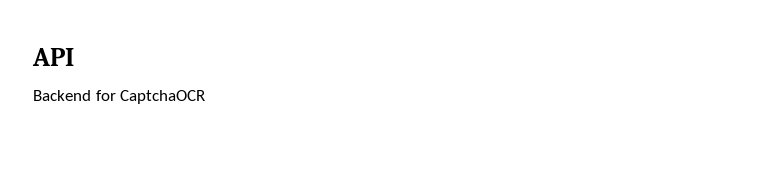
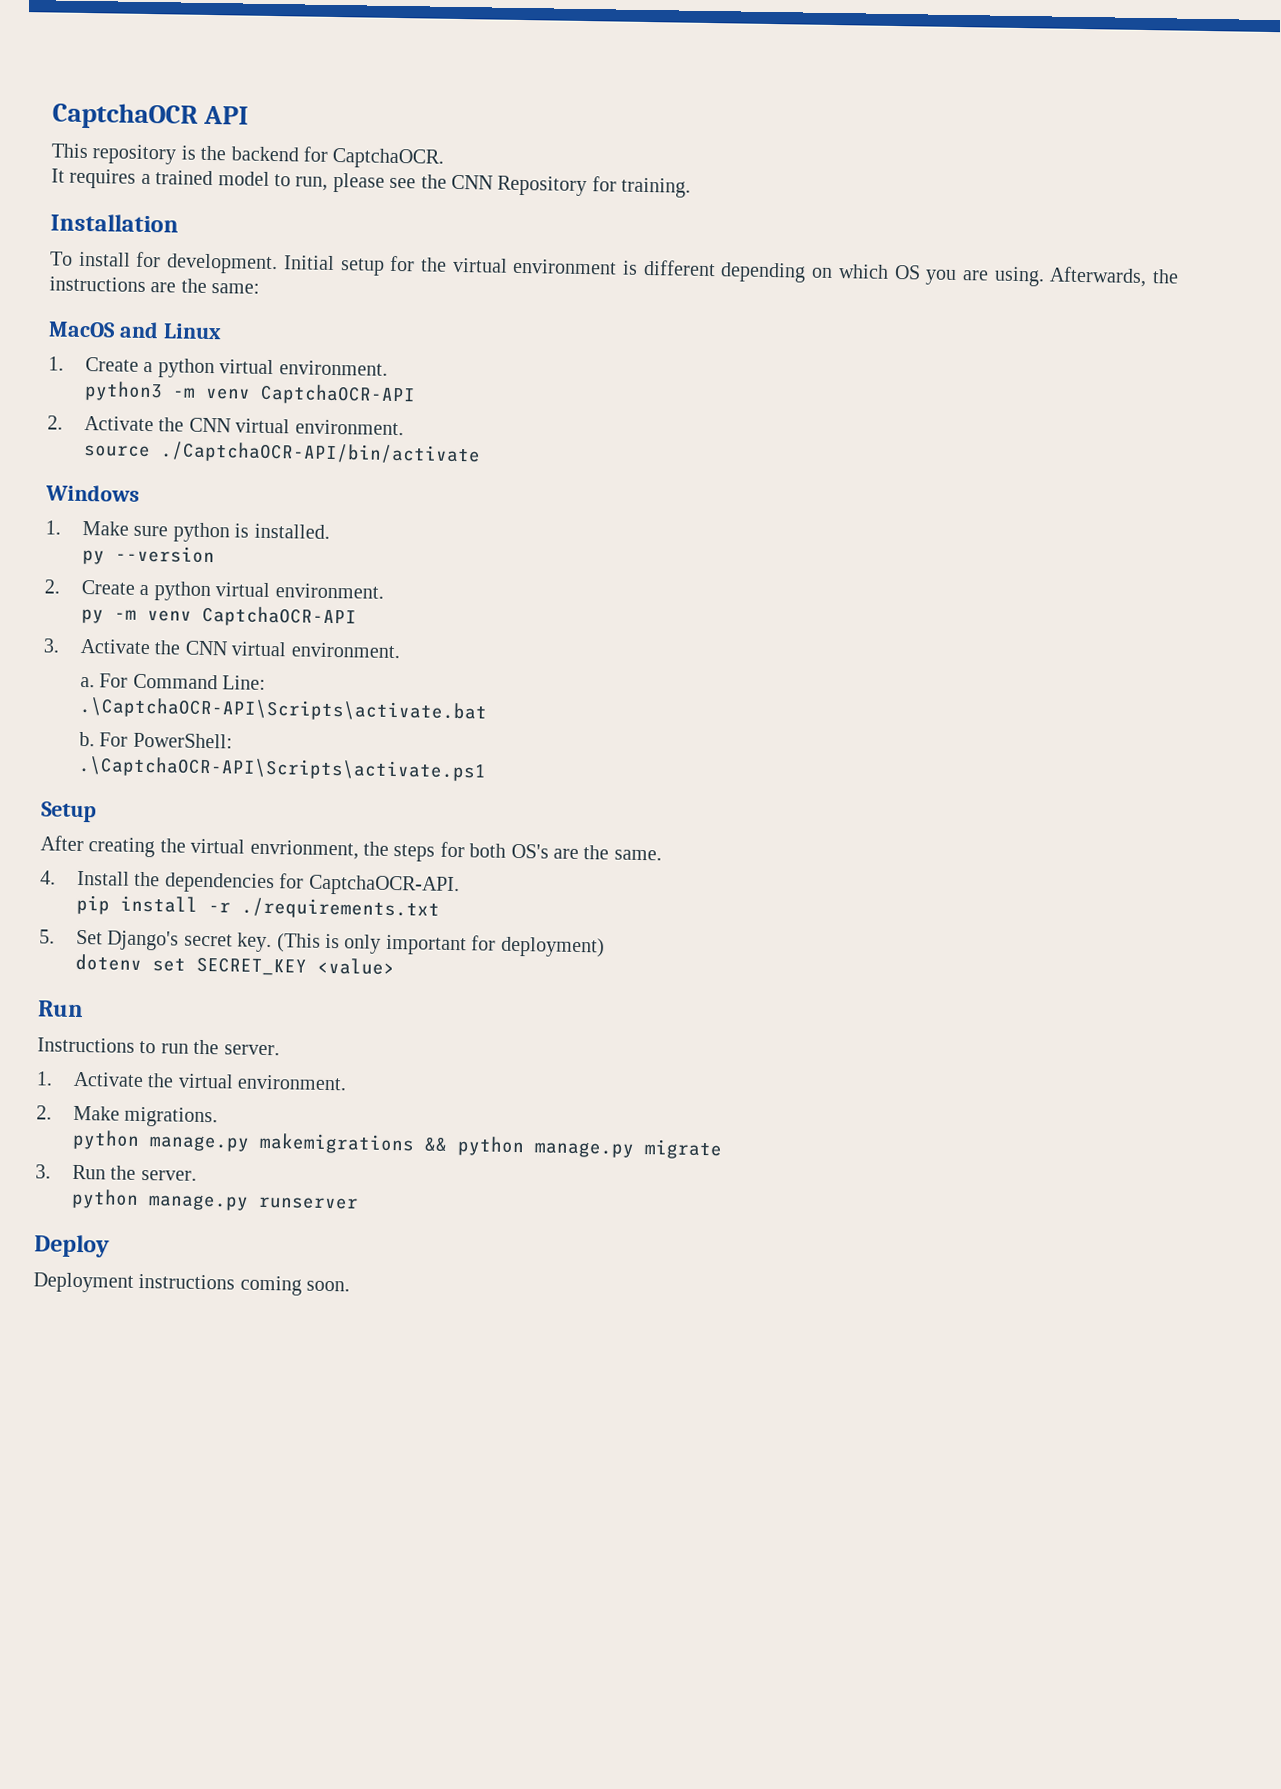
(32, 57) none -> [52,102,199,130] CaptchaOCR
[33,90,206,104] Backend for CaptchaOCR -> [51,143,445,169] [51,168,692,198] [50,213,179,233] [50,251,1180,288] [49,276,261,294] [48,321,222,340] [48,356,388,379] [83,381,416,406] [47,415,404,436] [82,441,481,466] [45,484,140,502] [45,520,330,543] [81,545,215,565] [44,579,384,602] [80,605,357,628] [43,638,400,659] [79,673,267,690] [78,696,488,723] [78,731,233,749] [77,755,487,782] [41,801,97,823] [40,835,662,862] [40,870,460,897] [75,894,440,920] [39,929,605,958] [74,953,395,976] [37,1000,84,1018] [37,1037,280,1056] [36,1071,348,1091] [36,1105,219,1128] [71,1129,723,1160] [35,1164,197,1181] [70,1188,359,1211] [34,1234,110,1258] [33,1272,351,1296] This repository is the backend for CaptchaOCR. // It requires a trained model to run, please see the CNN Repository for training. // Installation // To install for development. Initial setup for the virtual environment is different depending on which OS you are using. Afterwards, the instructions are the same: // MacOS and Linux // 1. Create a python virtual environment. // python3 -m venv CaptchaOCR-API // 2. Activate the CNN virtual environment. // source ./CaptchaOCR-API/bin/activate // Windows // 1. Make sure python is installed. // py --version // 2. Create a python virtual environment. // py -m venv CaptchaOCR-API // 3. Activate the CNN virtual environment. // a. For Command Line: // .\CaptchaOCR-API\Scripts\activate.bat // b. For PowerShell: // .\CaptchaOCR-API\Scripts\activate.ps1 // Setup // After creating the virtual envrionment, the steps for both OS's are the same. // 4. Install the dependencies for CaptchaOCR-API. // pip install -r ./requirements.txt // 5. Set Django's secret key. (This is only important for deployment) // dotenv set SECRET_KEY <value> // Run // Instructions to run the server. // 1. Activate the virtual environment. // 2. Make migrations. // python manage.py makemigrations && python manage.py migrate // 3. Run the server. // python manage.py runserver // Deploy // Deployment instructions coming soon.

